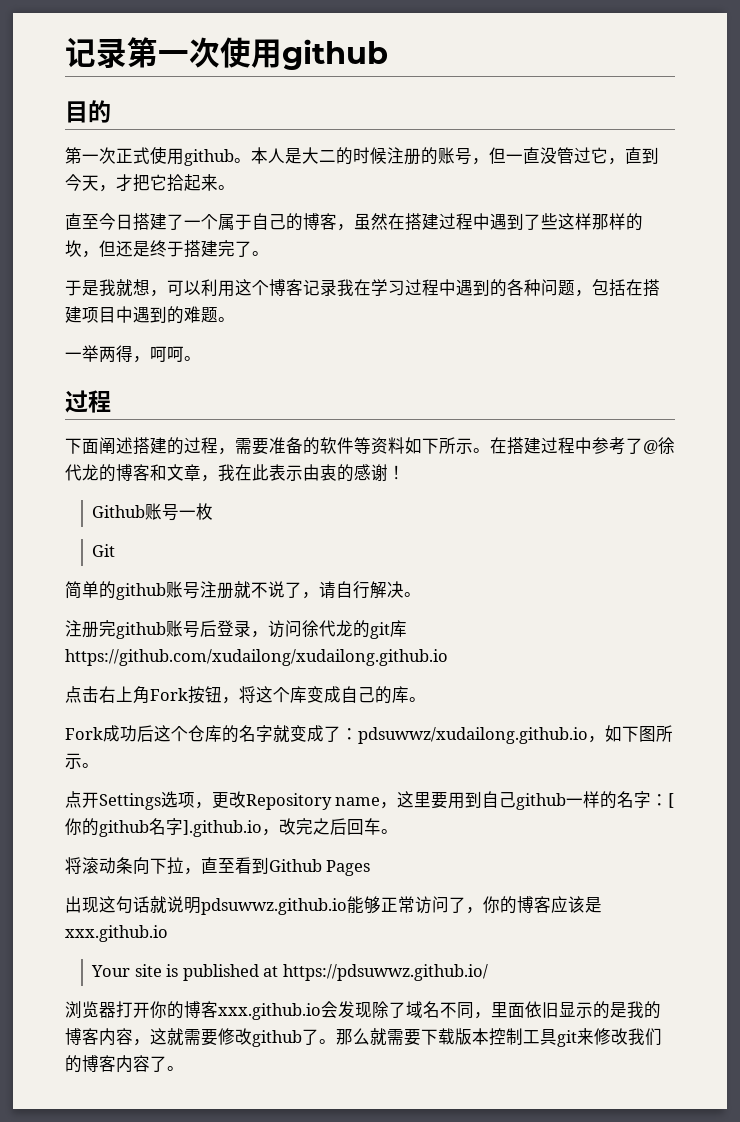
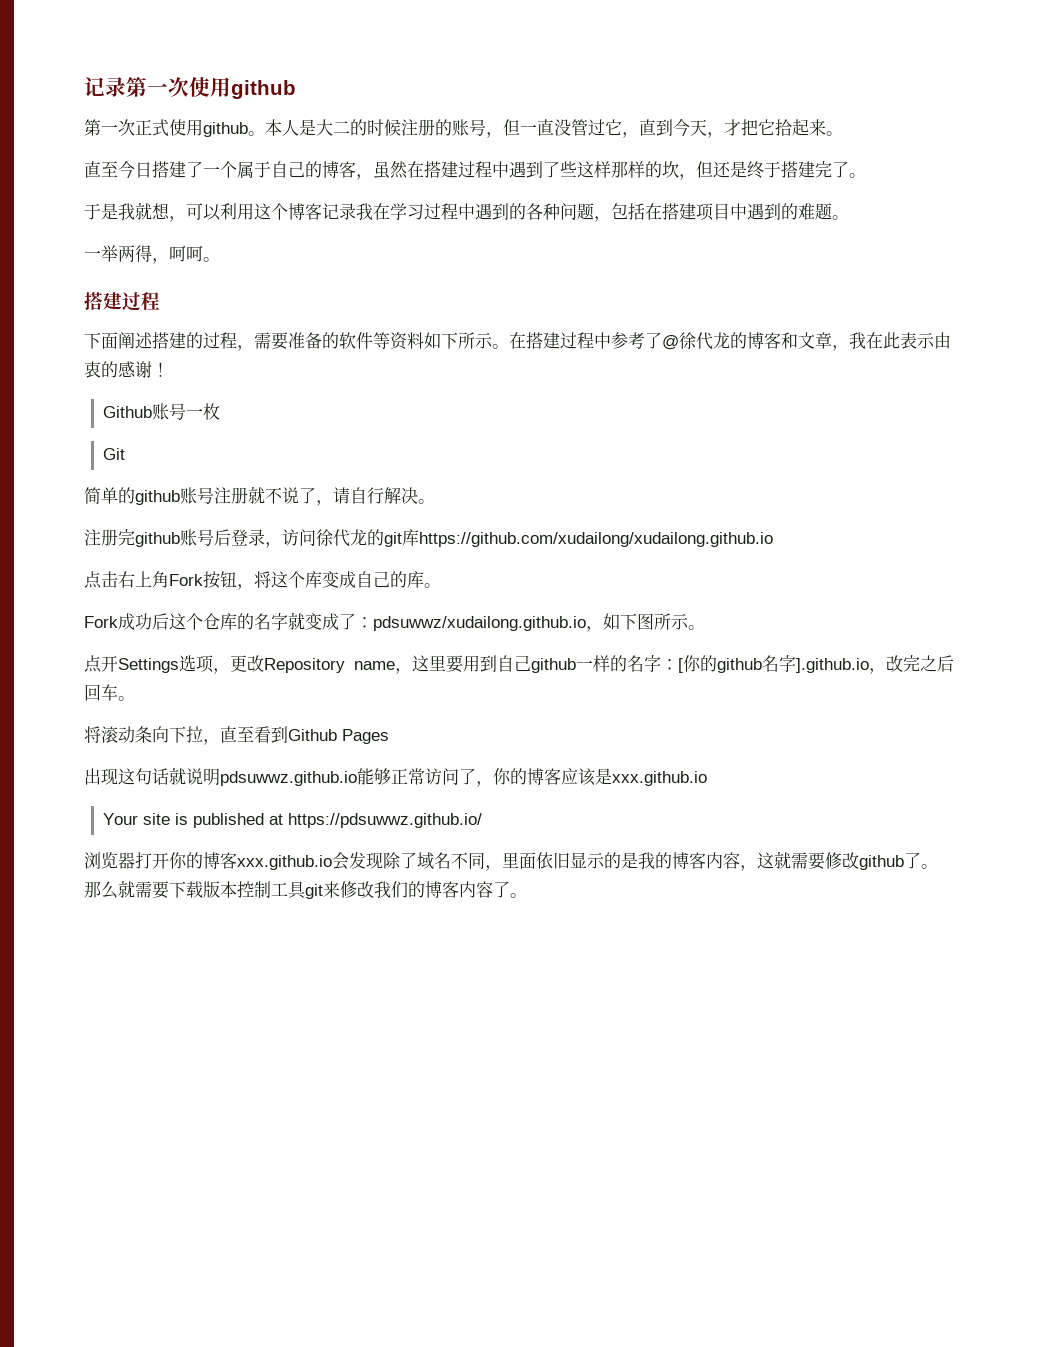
[65,100,111,123] // 目的 -> (296, 89) none
(201, 358) none -> [84,292,122,310] 搭建

